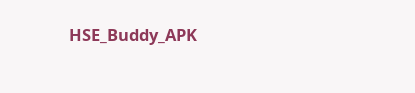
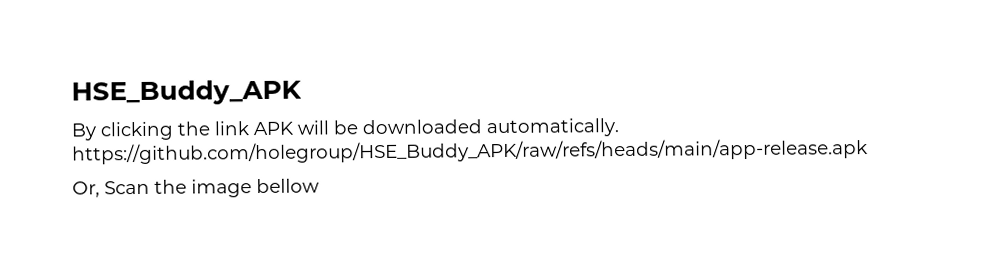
(197, 37) none -> [71,118,619,141] [72,138,868,165] [72,178,320,198] // By clicking the link APK will be downloaded automatically. https://github.com/holegroup/HSE_Buddy_APK/raw/refs/heads/main/app-release.apk // Or, Scan the image bellow

